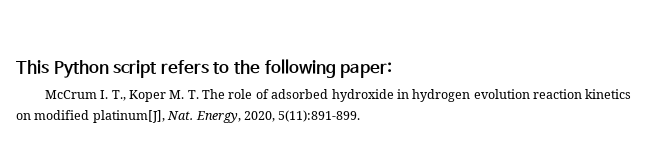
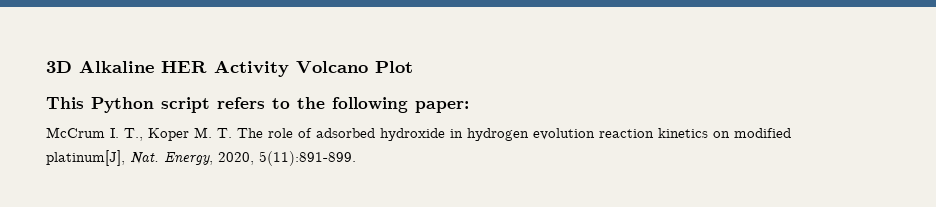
(16, 67) none -> [46,60,413,77] 3D Alkaline HER Activity Volcano Plot //

